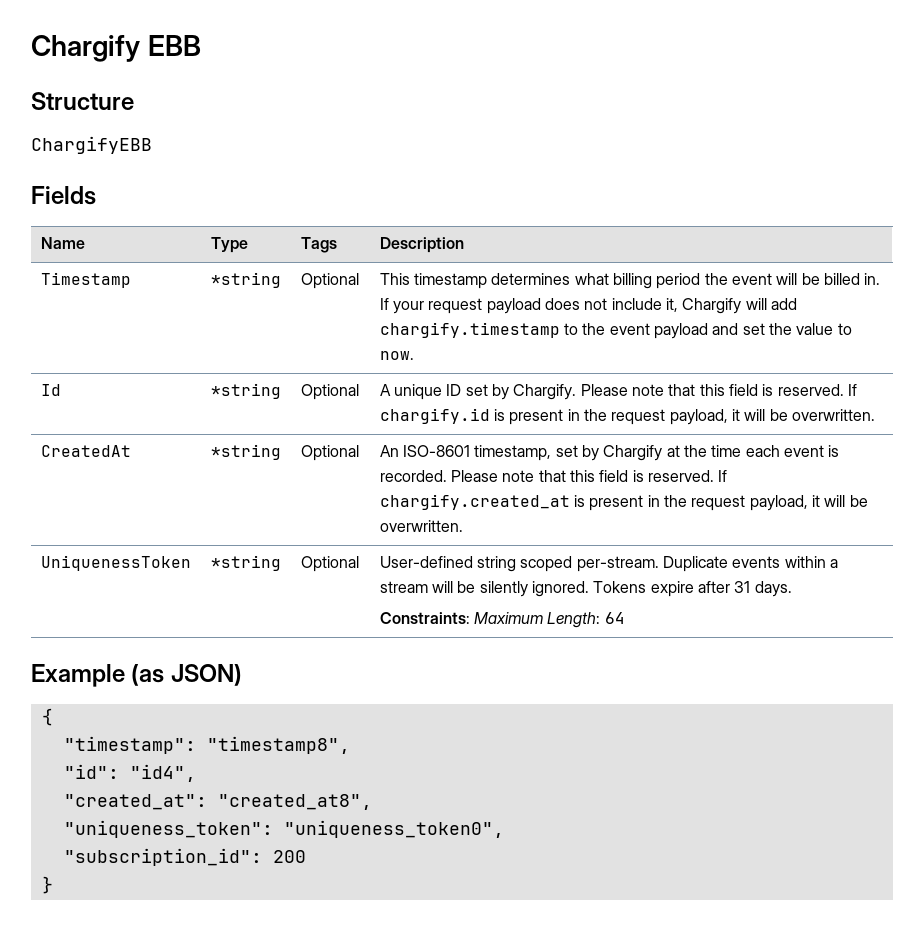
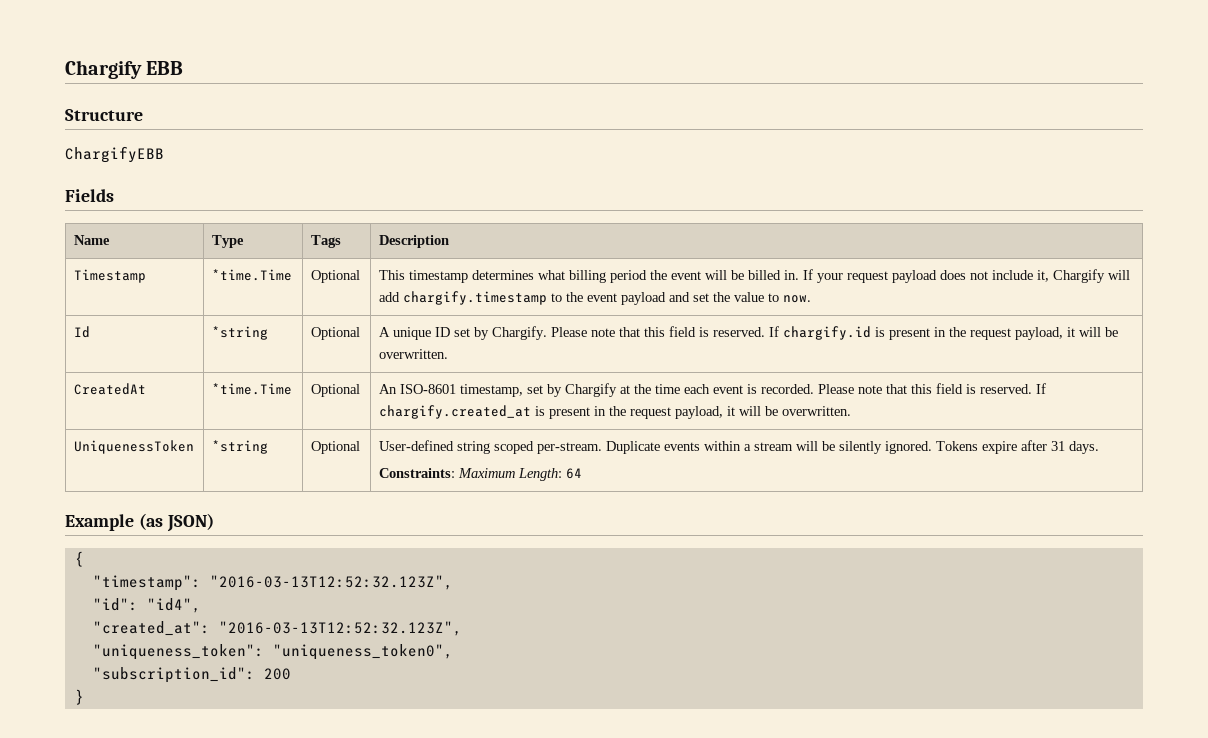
[210,272,281,288] *string -> [211,269,292,281] *time.Time
[210,444,281,460] *string -> [211,383,292,395] *time.Time
[206,736,350,754] "timestamp8", -> [209,575,453,590] "2016-03-13T12:52:32.123Z",
[217,794,372,810] "created_at8", -> [218,621,462,636] "2016-03-13T12:52:32.123Z",

